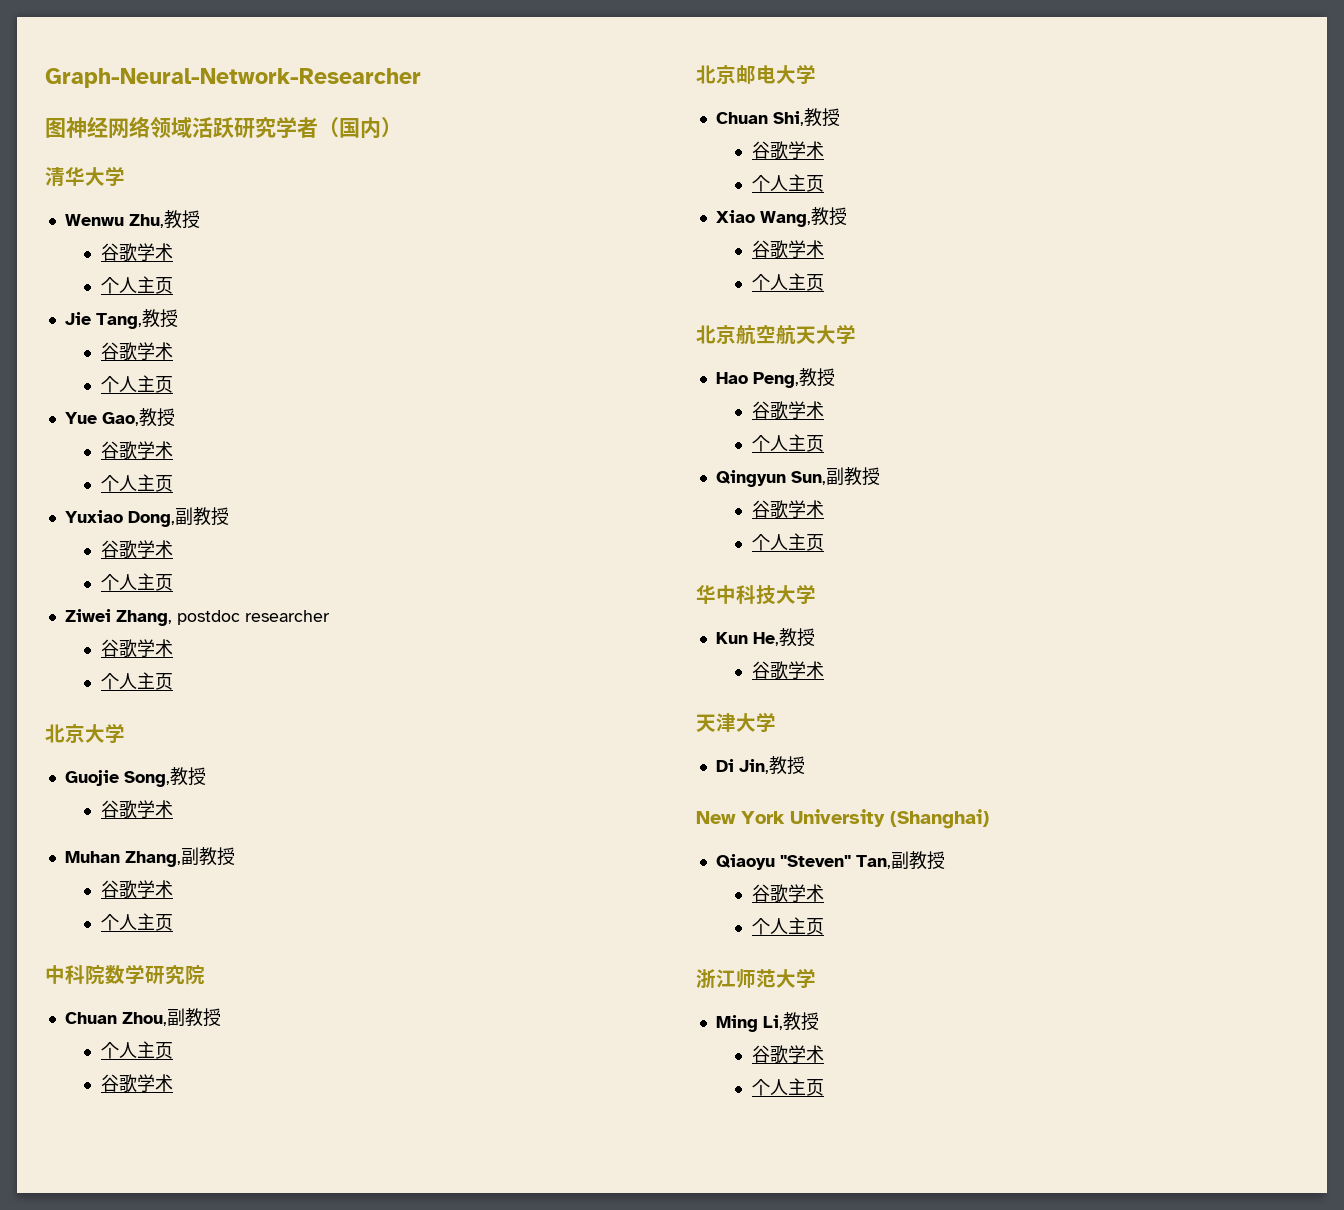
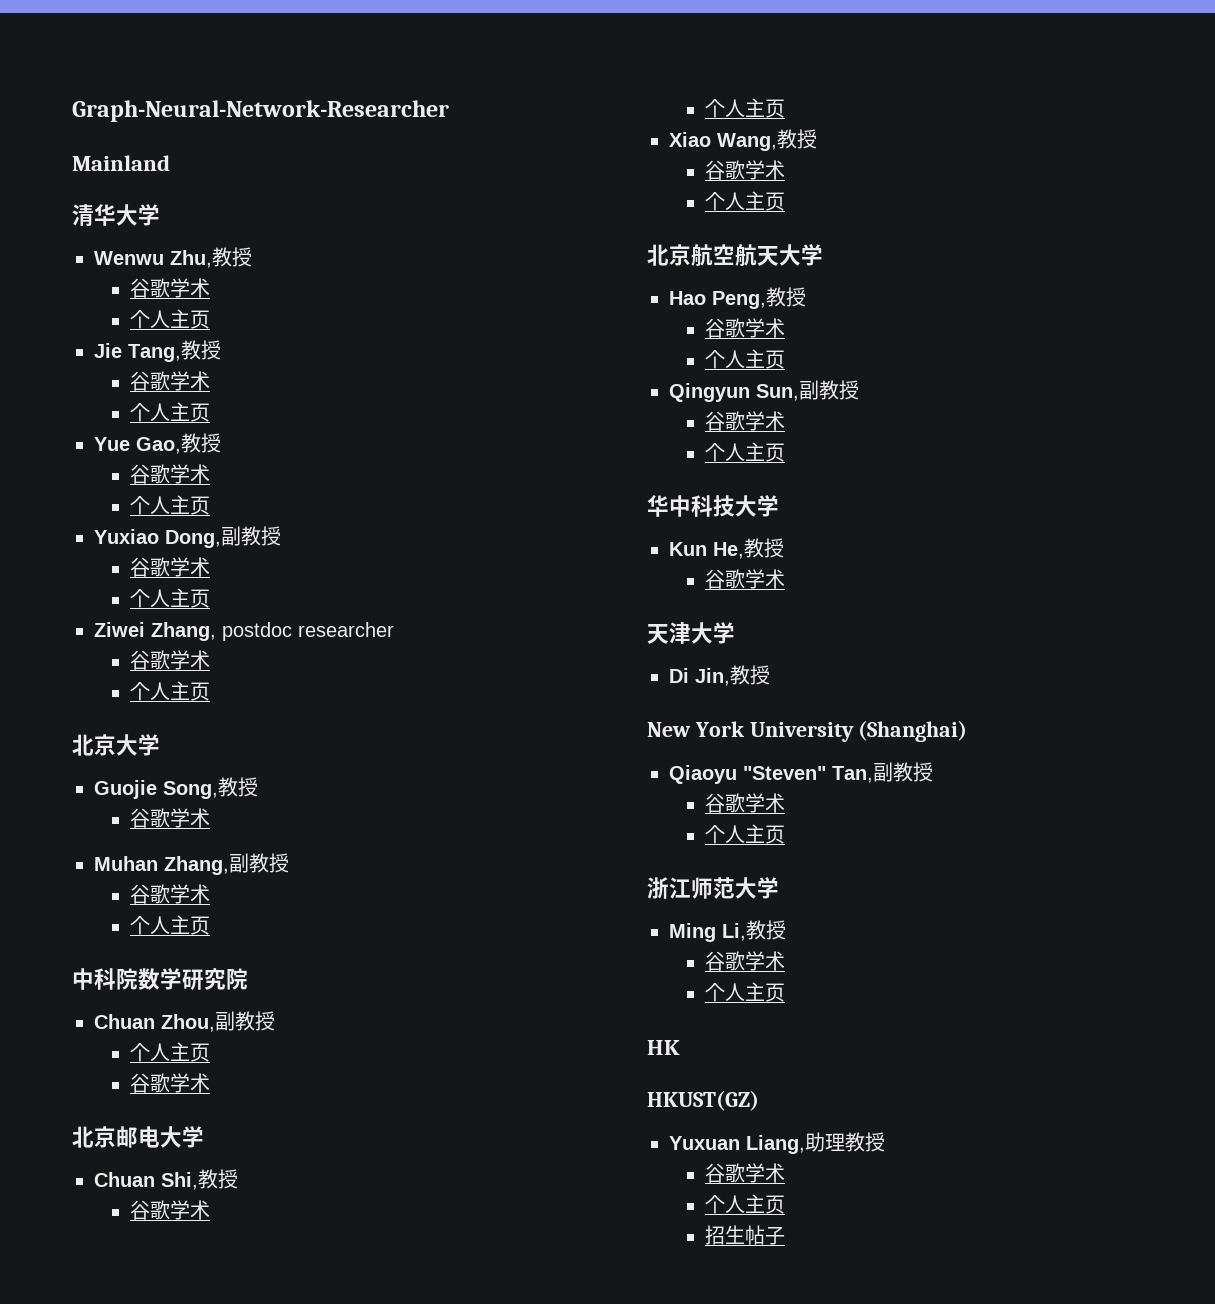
[45,116,402,139] 图神经网络领域活跃研究学者（国内） -> [72,155,170,171] Mainland
(824, 1087) none -> [647,1040,680,1055] [647,1090,759,1111] [669,1132,885,1154] [704,1163,785,1183] [704,1194,785,1214] [704,1225,785,1245] // HK // HKUST(GZ) // Yuxuan Liang,助理教授 // 谷歌学术 // 个人主页 // 招生帖子

